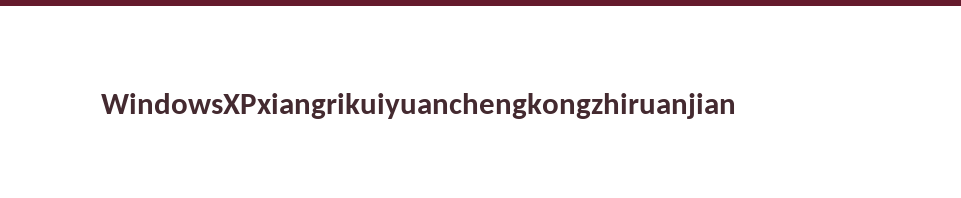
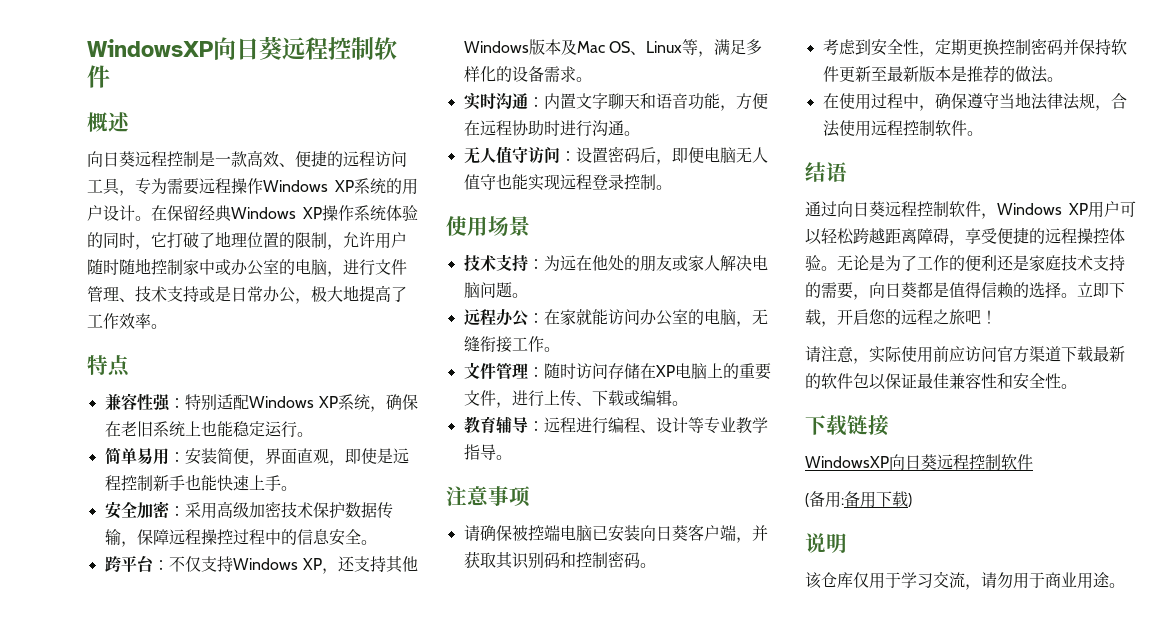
[101,93,736,119] WindowsXPxiangrikuiyuanchengkongzhiruanjian -> [87,36,397,60] [87,65,110,88] [87,112,130,132] [87,150,407,167] [87,178,418,196] [87,205,418,222] [87,231,407,250] [87,258,407,277] [87,285,407,304] [87,313,167,329] [87,355,130,377] [104,393,418,412] [104,420,313,438] [104,447,409,466] [104,474,297,491] [104,501,393,519] [104,529,377,547] [104,555,418,574] [463,39,762,57] [463,66,592,82] [463,93,768,111] [463,120,640,137] [463,146,768,165] [463,173,672,191] [446,216,530,237] [463,254,768,272] [463,282,528,298] [463,309,768,327] [463,336,560,353] [463,362,771,380] [463,390,688,408] [463,416,768,434] [463,444,512,460] [446,486,531,507] [463,524,768,543] [463,551,656,569] [822,38,1127,57] [822,65,1063,83] [822,92,1127,111] [822,120,983,137] [805,162,847,182] [805,201,1136,219] [805,227,1125,246] [805,255,1125,272] [805,282,1125,300] [805,309,997,327] [805,346,1125,364] [805,373,1077,390] [805,415,889,436] [805,454,1033,470] [805,491,912,508] [805,533,847,553] [805,571,1125,590] WindowsXP向日葵远程控制软件 // 概述 // 向日葵远程控制是一款高效、便捷的远程访问工具，专为需要远程操作Windows XP系统的用户设计。在保留经典Windows XP操作系统体验的同时，它打破了地理位置的限制，允许用户随时随地控制家中或办公室的电脑，进行文件管理、技术支持或是日常办公，极大地提高了工作效率。 // 特点 // 兼容性强：特别适配Windows XP系统，确保在老旧系统上也能稳定运行。 // 简单易用：安装简便，界面直观，即使是远程控制新手也能快速上手。 // 安全加密：采用高级加密技术保护数据传输，保障远程操控过程中的信息安全。 // 跨平台：不仅支持Windows XP，还支持其他Windows版本及Mac OS、Linux等，满足多样化的设备需求。 // 实时沟通：内置文字聊天和语音功能，方便在远程协助时进行沟通。 // 无人值守访问：设置密码后，即便电脑无人值守也能实现远程登录控制。 // 使用场景 // 技术支持：为远在他处的朋友或家人解决电脑问题。 // 远程办公：在家就能访问办公室的电脑，无缝衔接工作。 // 文件管理：随时访问存储在XP电脑上的重要文件，进行上传、下载或编辑。 // 教育辅导：远程进行编程、设计等专业教学指导。 // 注意事项 // 请确保被控端电脑已安装向日葵客户端，并获取其识别码和控制密码。 // 考虑到安全性，定期更换控制密码并保持软件更新至最新版本是推荐的做法。 // 在使用过程中，确保遵守当地法律法规，合法使用远程控制软件。 // 结语 // 通过向日葵远程控制软件，Windows XP用户可以轻松跨越距离障碍，享受便捷的远程操控体验。无论是为了工作的便利还是家庭技术支持的需要，向日葵都是值得信赖的选择。立即下载，开启您的远程之旅吧！ // 请注意，实际使用前应访问官方渠道下载最新的软件包以保证最佳兼容性和安全性。 // 下载链接 // WindowsXP向日葵远程控制软件 // (备用:备用下载) // 说明 // 该仓库仅用于学习交流，请勿用于商业用途。

